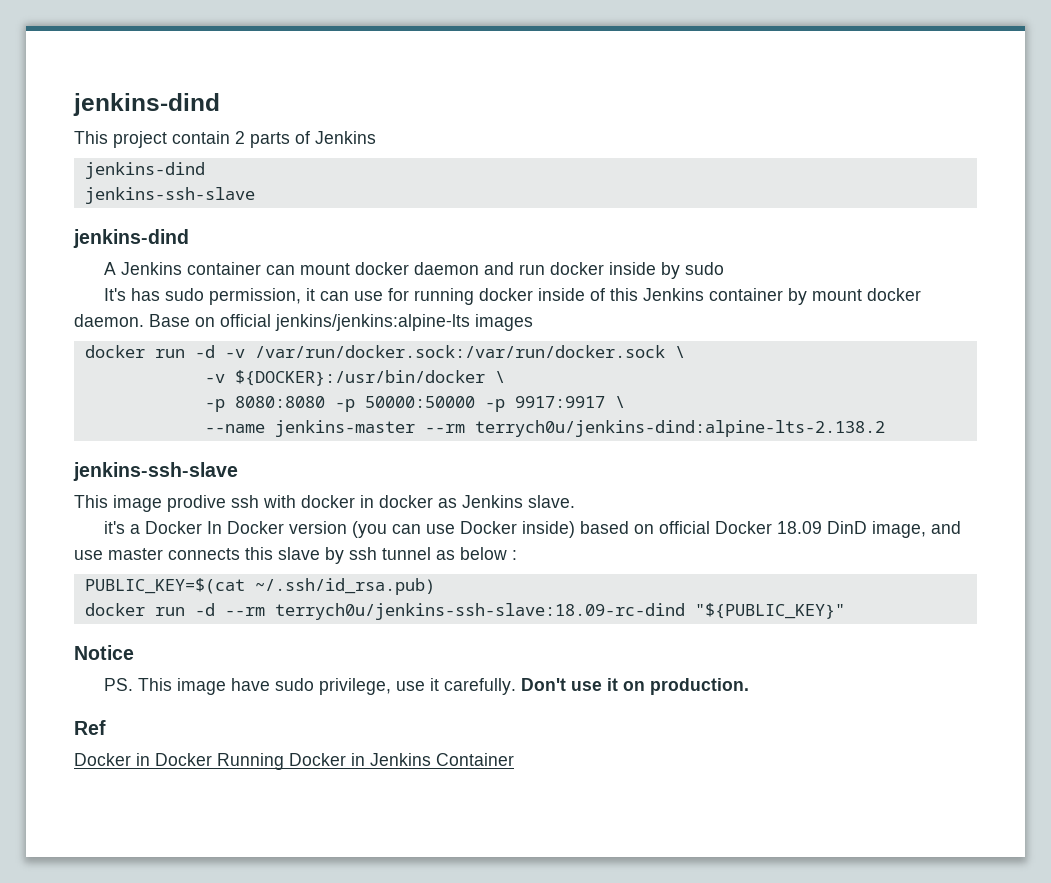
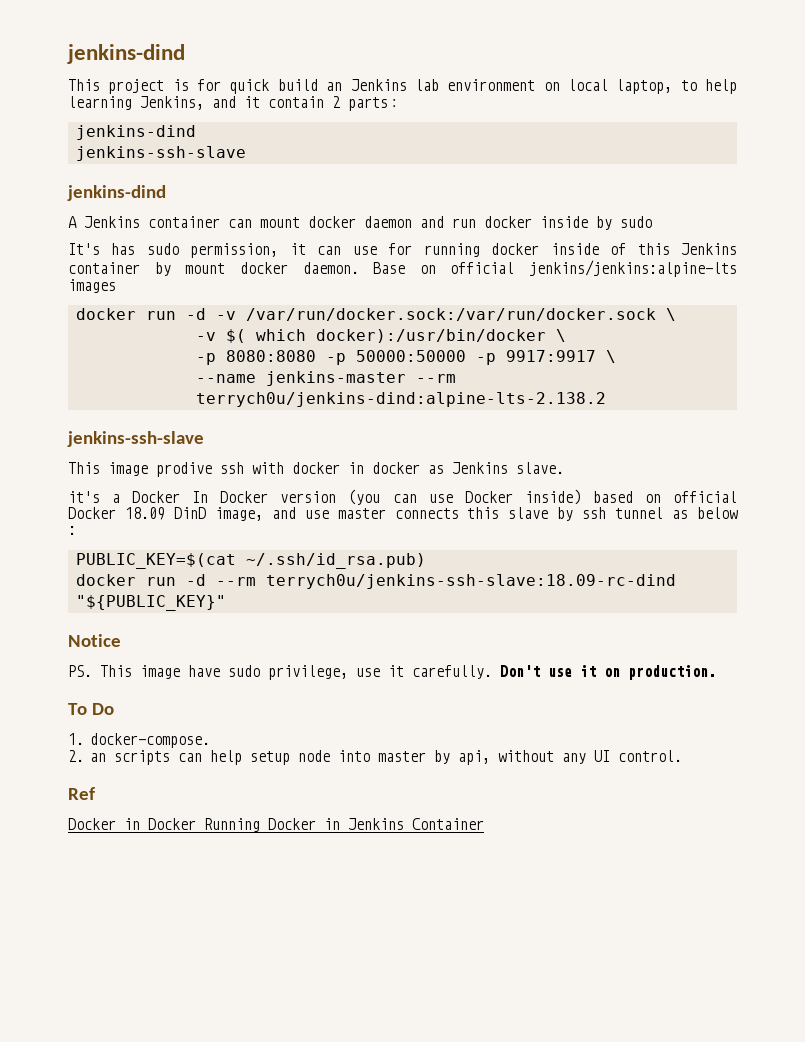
(167, 139) none -> [172,79,737,94] [68,96,260,110] is for quick build an Jenkins lab environment on local laptop, to help learning Jenkins, and it
[295,131,376,144] of Jenkins -> [388,99,401,108] ：
[234,370,485,386] ${DOCKER}:/usr/bin/docker -> [225,329,546,343] $( which docker):/usr/bin/docker
(750, 686) none -> [68,703,115,715] [68,733,211,748] [68,750,683,765] // To Do // 1. docker-compose. // 2. an scripts can help setup node into master by api, without any UI control.

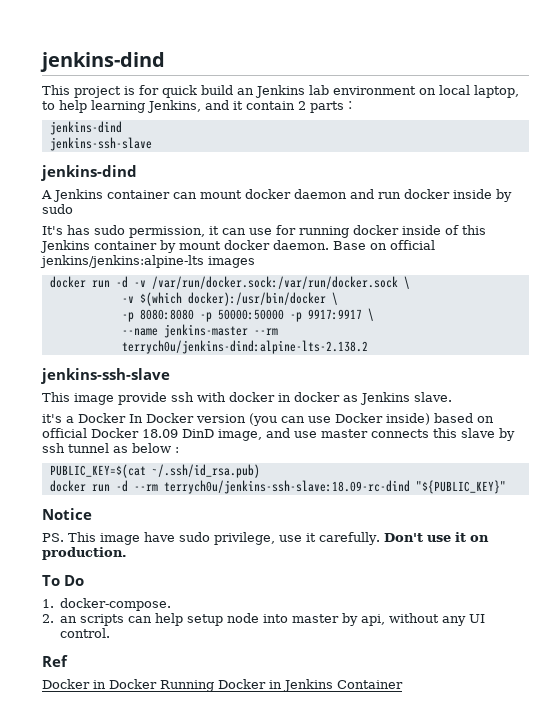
[225,329,306,343] $( which -> [139,292,182,306] $(which
[156,462,212,477] prodive -> [118,392,167,405] provide

